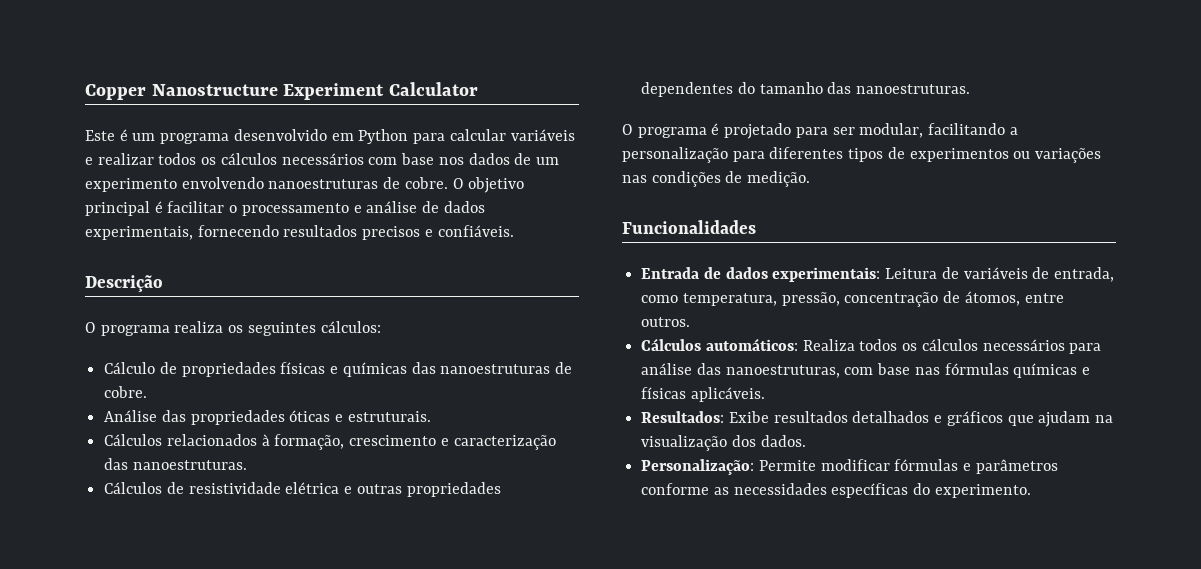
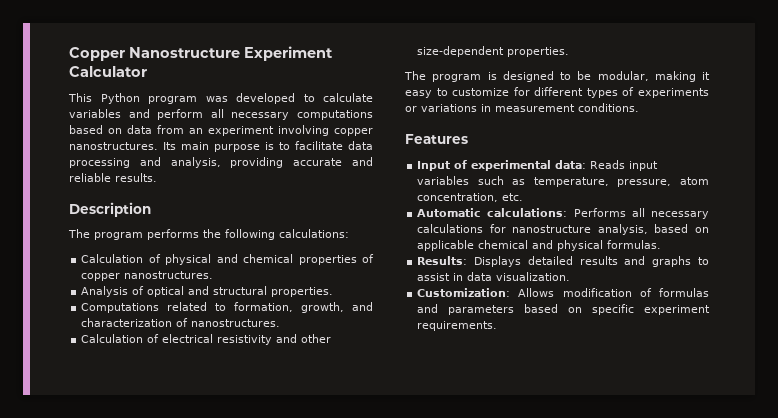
[85,129,575,144] [85,153,559,165] [85,177,525,193] [85,201,485,216] [85,225,514,240] [85,275,163,292] [85,321,381,336] [104,362,573,377] [104,386,148,398] [104,410,431,425] [104,434,556,450] [104,458,247,470] [104,482,501,497] [641,82,971,97] [622,123,1018,139] [622,147,1102,163] [622,171,811,187] [622,220,756,234] [641,267,1115,282] [641,291,1064,307] [641,317,691,327] [641,338,1102,354] [641,363,1091,378] [641,387,765,402] [641,411,1114,427] [641,435,806,451] [641,459,1058,475] [641,483,1031,498] Este é um programa desenvolvido em Python para calcular variáveis e realizar todos os cálculos necessários com base nos dados de um experimento envolvendo nanoestruturas de cobre. O objetivo principal é facilitar o processamento e análise de dados experimentais, fornecendo resultados precisos e confiáveis. // Descrição // O programa realiza os seguintes cálculos: // Cálculo de propriedades físicas e químicas das nanoestruturas de cobre. // Análise das propriedades óticas e estruturais. // Cálculos relacionados à formação, crescimento e caracterização das nanoestruturas. // Cálculos de resistividade elétrica e outras propriedades dependentes do tamanho das nanoestruturas. // O programa é projetado para ser modular, facilitando a personalização para diferentes tipos de experimentos ou variações nas condições de medição. // Funcionalidades // Entrada de dados experimentais: Leitura de variáveis de entrada, como temperatura, pressão, concentração de átomos, entre outros. // Cálculos automáticos: Realiza todos os cálculos necessários para análise das nanoestruturas, com base nas fórmulas químicas e físicas aplicáveis. // Resultados: Exibe resultados detalhados e gráficos que ajudam na visualização dos dados. // Personalização: Permite modificar fórmulas e parâmetros conforme as necessidades específicas do experimento. -> [68,93,373,104] [69,109,373,120] [69,125,373,136] [69,141,373,152] [69,157,374,168] [69,173,157,182] [69,202,151,217] [68,229,349,240] [81,254,374,265] [81,271,214,281] [81,286,334,297] [81,302,373,313] [81,318,281,327] [81,334,332,345] [417,46,570,57] [404,71,710,82] [405,87,709,98] [405,103,639,112] [405,134,468,144] [417,160,659,171] [417,176,709,187] [417,193,524,202] [417,208,709,219] [417,224,709,235] [417,240,662,251] [417,256,709,267] [417,272,571,281] [417,288,709,297] [417,304,710,315] [417,321,498,331] This Python program was developed to calculate variables and perform all necessary computations based on data from an experiment involving copper nanostructures. Its main purpose is to facilitate data processing and analysis, providing accurate and reliable results. // Description // The program performs the following calculations: // Calculation of physical and chemical properties of copper nanostructures. // Analysis of optical and structural properties. // Computations related to formation, growth, and characterization of nanostructures. // Calculation of electrical resistivity and other size-dependent properties. // The program is designed to be modular, making it easy to customize for different types of experiments or variations in measurement conditions. // Features // Input of experimental data: Reads input variables such as temperature, pressure, atom concentration, etc. // Automatic calculations: Performs all necessary calculations for nanostructure analysis, based on applicable chemical and physical formulas. // Results: Displays detailed results and graphs to assist in data visualization. // Customization: Allows modification of formulas and parameters based on specific experiment requirements.

